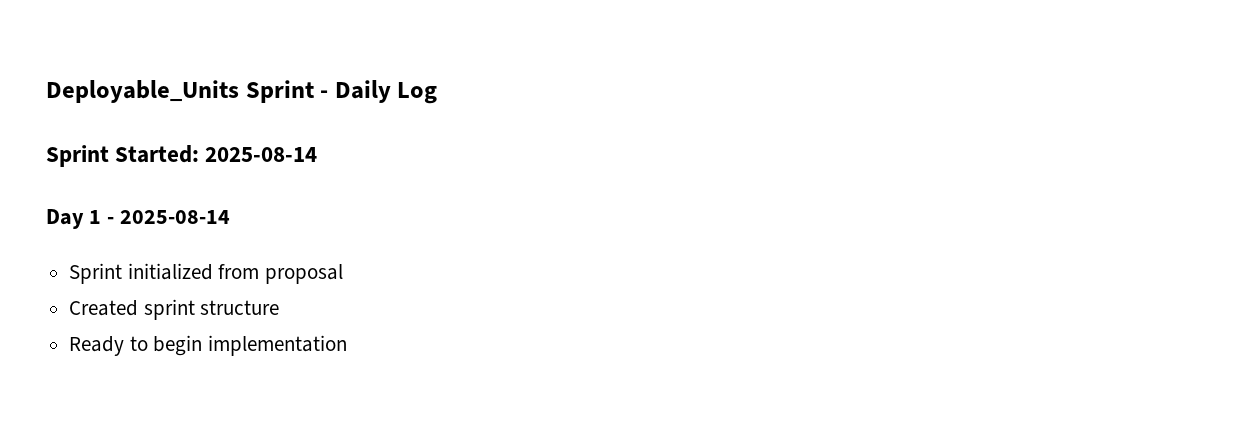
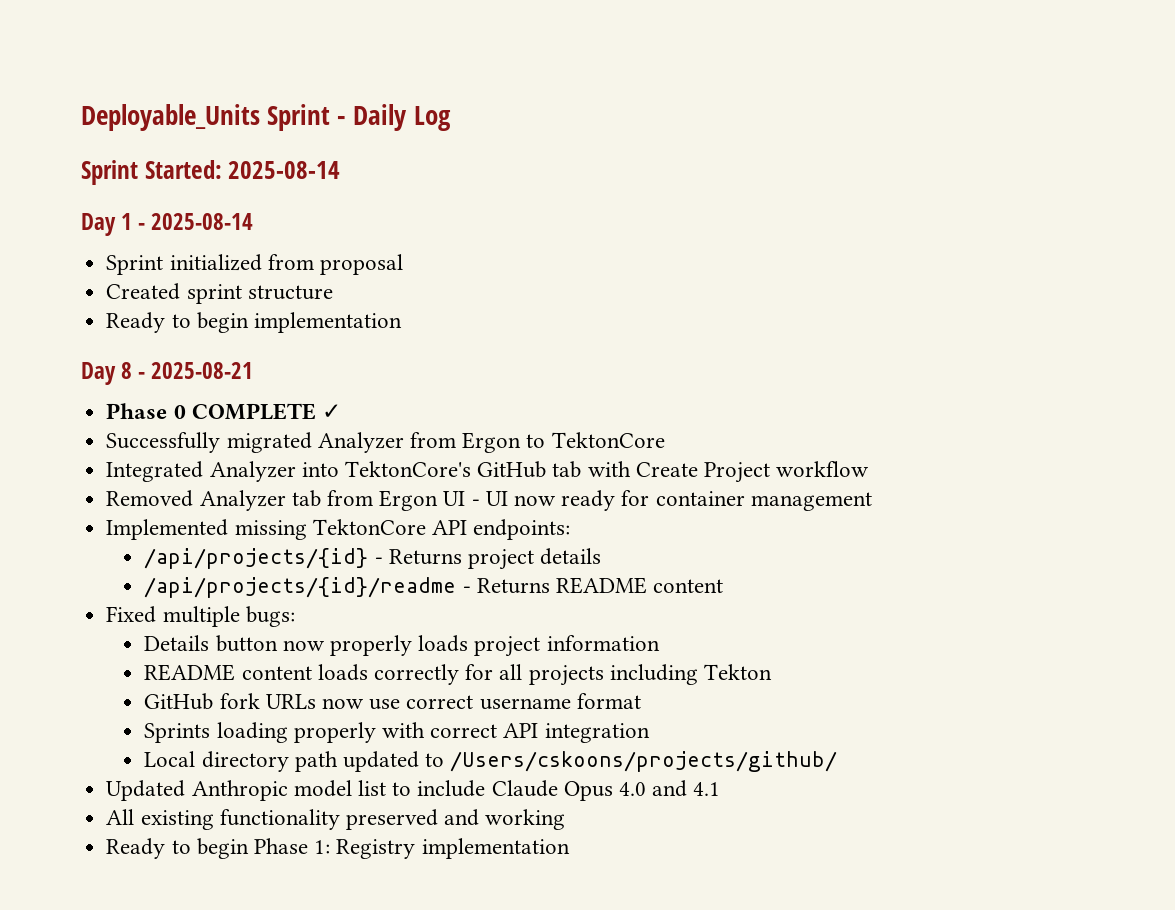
(348, 345) none -> [81,362,254,385] [106,403,341,420] [106,432,665,453] [106,461,870,483] [106,490,872,511] [106,519,571,540] [144,548,602,570] [144,577,724,598] [106,606,295,627] [144,635,660,657] [144,664,773,686] [144,693,641,710] [144,722,650,743] [144,751,838,772] [106,780,721,801] [106,809,566,830] [106,838,570,859] // Day 8 - 2025-08-21 // Phase 0 COMPLETE ✓ // Successfully migrated Analyzer from Ergon to TektonCore // Integrated Analyzer into TektonCore's GitHub tab with Create Project workflow // Removed Analyzer tab from Ergon UI - UI now ready for container management // Implemented missing TektonCore API endpoints: // /api/projects/{id} - Returns project details // /api/projects/{id}/readme - Returns README content // Fixed multiple bugs: // Details button now properly loads project information // README content loads correctly for all projects including Tekton // GitHub fork URLs now use correct username format // Sprints loading properly with correct API integration // Local directory path updated to /Users/cskoons/projects/github/ // Updated Anthropic model list to include Claude Opus 4.0 and 4.1 // All existing functionality preserved and working // Ready to begin Phase 1: Registry implementation

